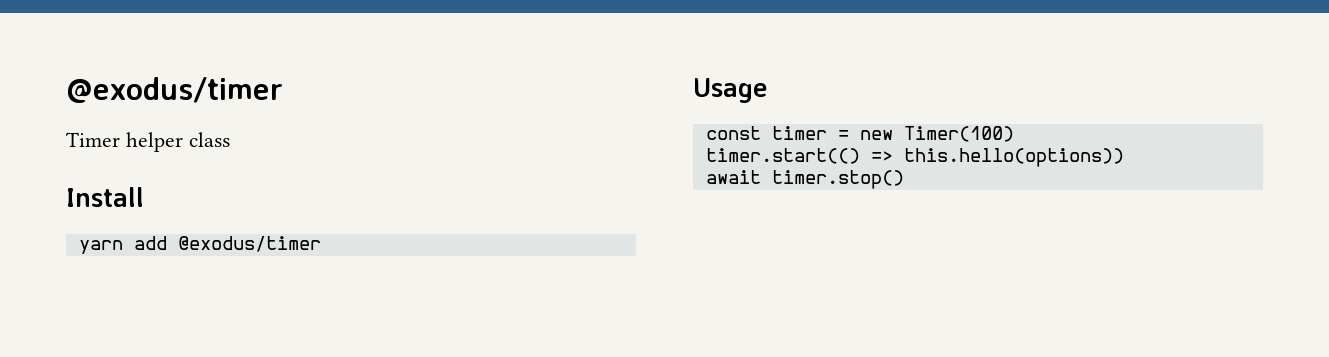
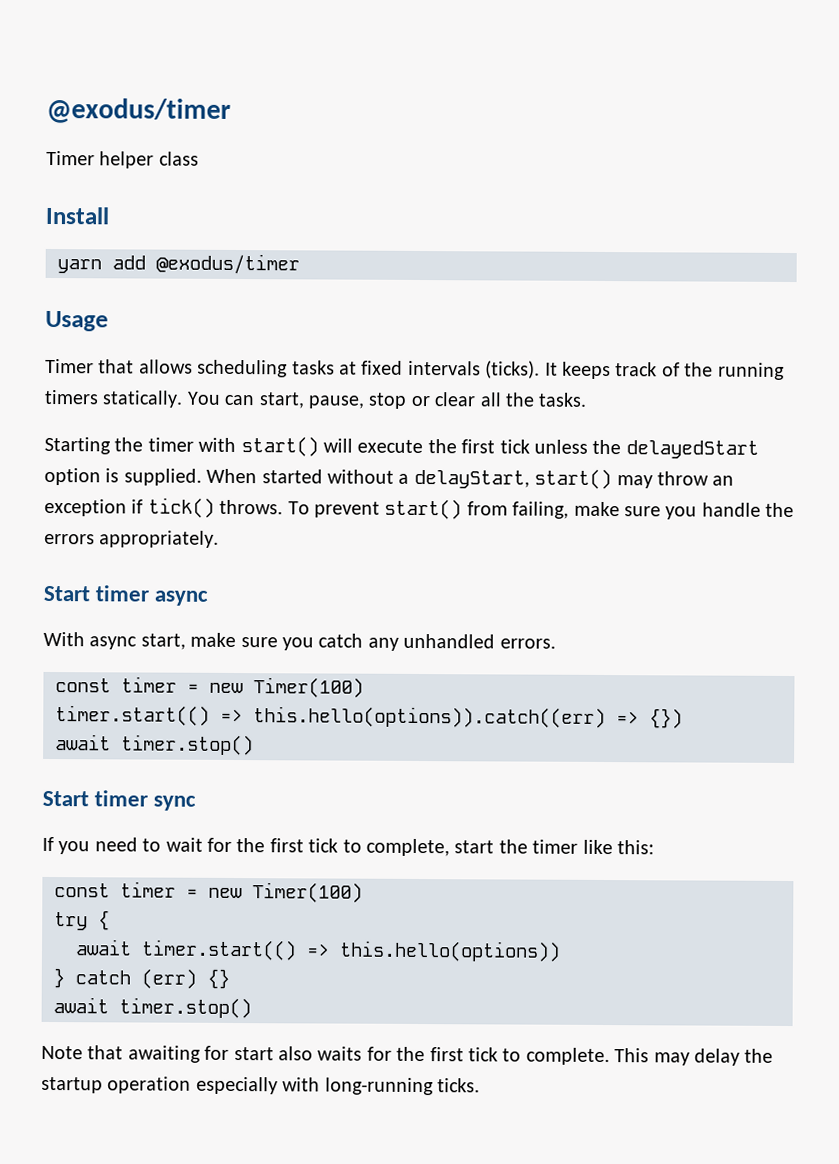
(768, 90) none -> [45,358,785,380] [44,389,588,409] [44,436,759,459] [44,467,735,490] [44,497,795,520] [44,530,220,548] [43,585,209,606] [43,631,556,651] // Timer that allows scheduling tasks at fixed intervals (ticks). It keeps track of the running timers statically. You can start, pause, stop or clear all the tasks. // Starting the timer with start() will execute the first tick unless the delayedStart option is supplied. When started without a delayStart, start() may throw an exception if tick() throws. To prevent start() from failing, make sure you handle the errors appropriately. // Start timer async // With async start, make sure you catch any unhandled errors.
[903,148,1124,167] [705,170,904,189] this.hello(options)) // await timer.stop() -> [253,706,683,729] [55,734,254,756] [42,790,197,811] [42,836,654,857] [54,881,363,903] [54,910,110,931] [75,939,561,962] [53,968,230,989] [53,997,252,1019] [41,1045,774,1066] [41,1076,480,1096] this.hello(options)).catch((err) => {}) // await timer.stop() // Start timer sync // If you need to wait for the first tick to complete, start the timer like this: // const timer = new Timer(100) // try { // await timer.start(() => this.hello(options)) // } catch (err) {} // await timer.stop() // Note that awaiting for start also waits for the first tick to complete. This may delay the startup operation especially with long-running ticks.

